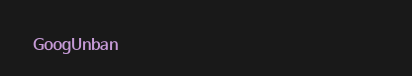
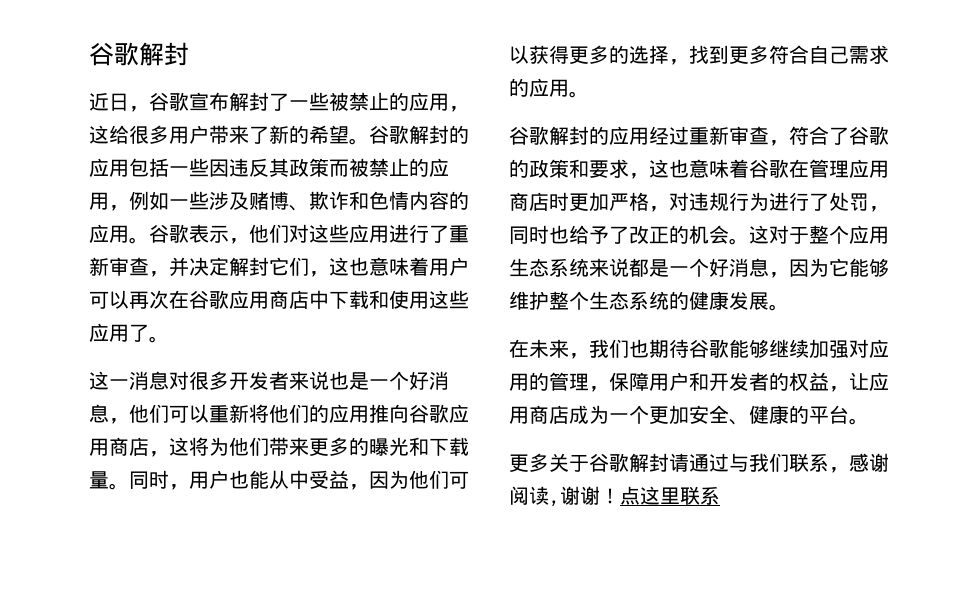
[33,38,118,54] GoogUnban -> [89,42,189,66] [89,92,469,112] [89,125,469,145] [89,158,449,177] [89,191,469,211] [89,224,469,244] [89,257,469,277] [89,290,469,309] [89,323,169,343] [89,371,449,390] [89,404,469,424] [89,437,469,457] [89,470,469,490] [509,45,889,65] [509,78,589,98] [509,126,889,146] [509,159,889,179] [509,192,889,212] [509,225,889,245] [509,258,889,278] [509,291,789,311] [509,339,889,359] [509,372,889,392] [509,405,869,425] [509,453,889,473] [509,486,720,507] 谷歌解封 // 近日，谷歌宣布解封了一些被禁止的应用，这给很多用户带来了新的希望。谷歌解封的应用包括一些因违反其政策而被禁止的应用，例如一些涉及赌博、欺诈和色情内容的应用。谷歌表示，他们对这些应用进行了重新审查，并决定解封它们，这也意味着用户可以再次在谷歌应用商店中下载和使用这些应用了。 // 这一消息对很多开发者来说也是一个好消息，他们可以重新将他们的应用推向谷歌应用商店，这将为他们带来更多的曝光和下载量。同时，用户也能从中受益，因为他们可以获得更多的选择，找到更多符合自己需求的应用。 // 谷歌解封的应用经过重新审查，符合了谷歌的政策和要求，这也意味着谷歌在管理应用商店时更加严格，对违规行为进行了处罚，同时也给予了改正的机会。这对于整个应用生态系统来说都是一个好消息，因为它能够维护整个生态系统的健康发展。 // 在未来，我们也期待谷歌能够继续加强对应用的管理，保障用户和开发者的权益，让应用商店成为一个更加安全、健康的平台。 // 更多关于谷歌解封请通过与我们联系，感谢阅读,谢谢！点这里联系

